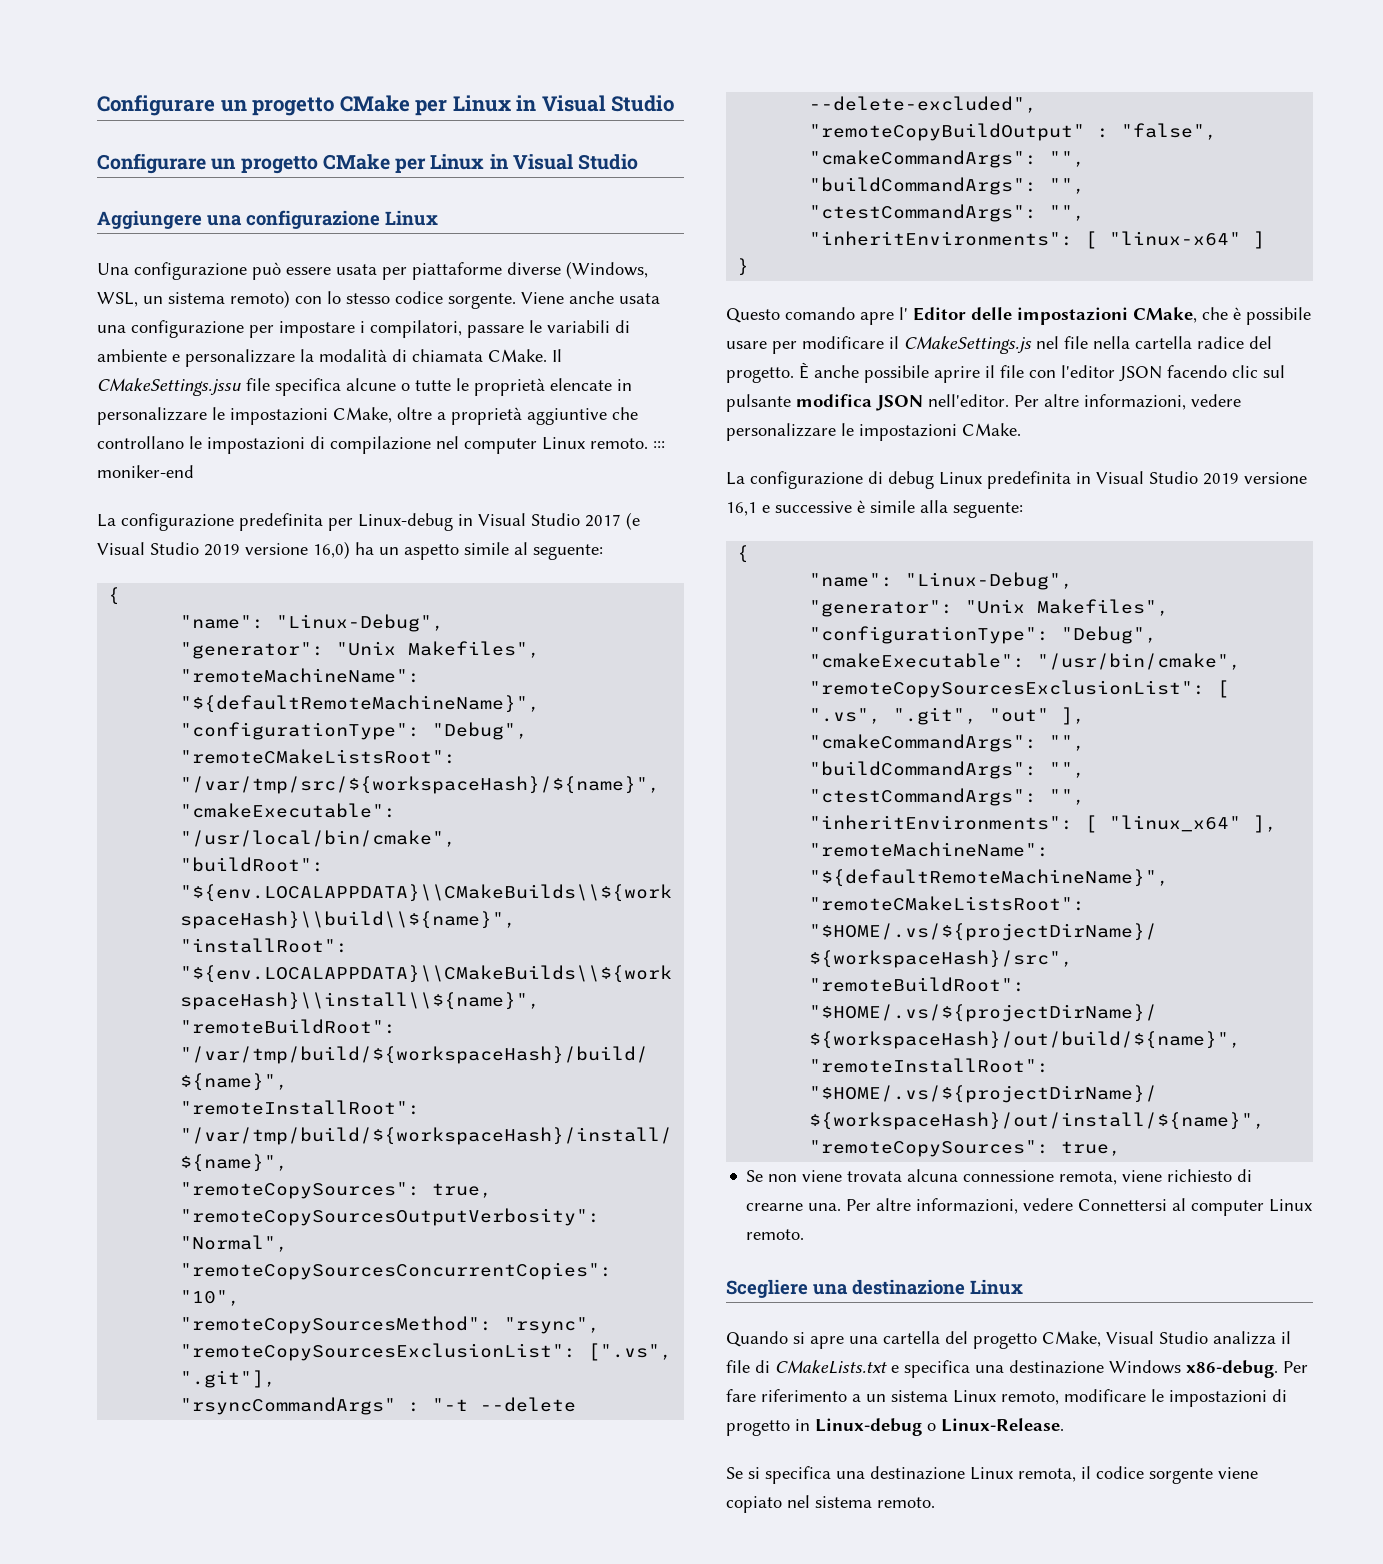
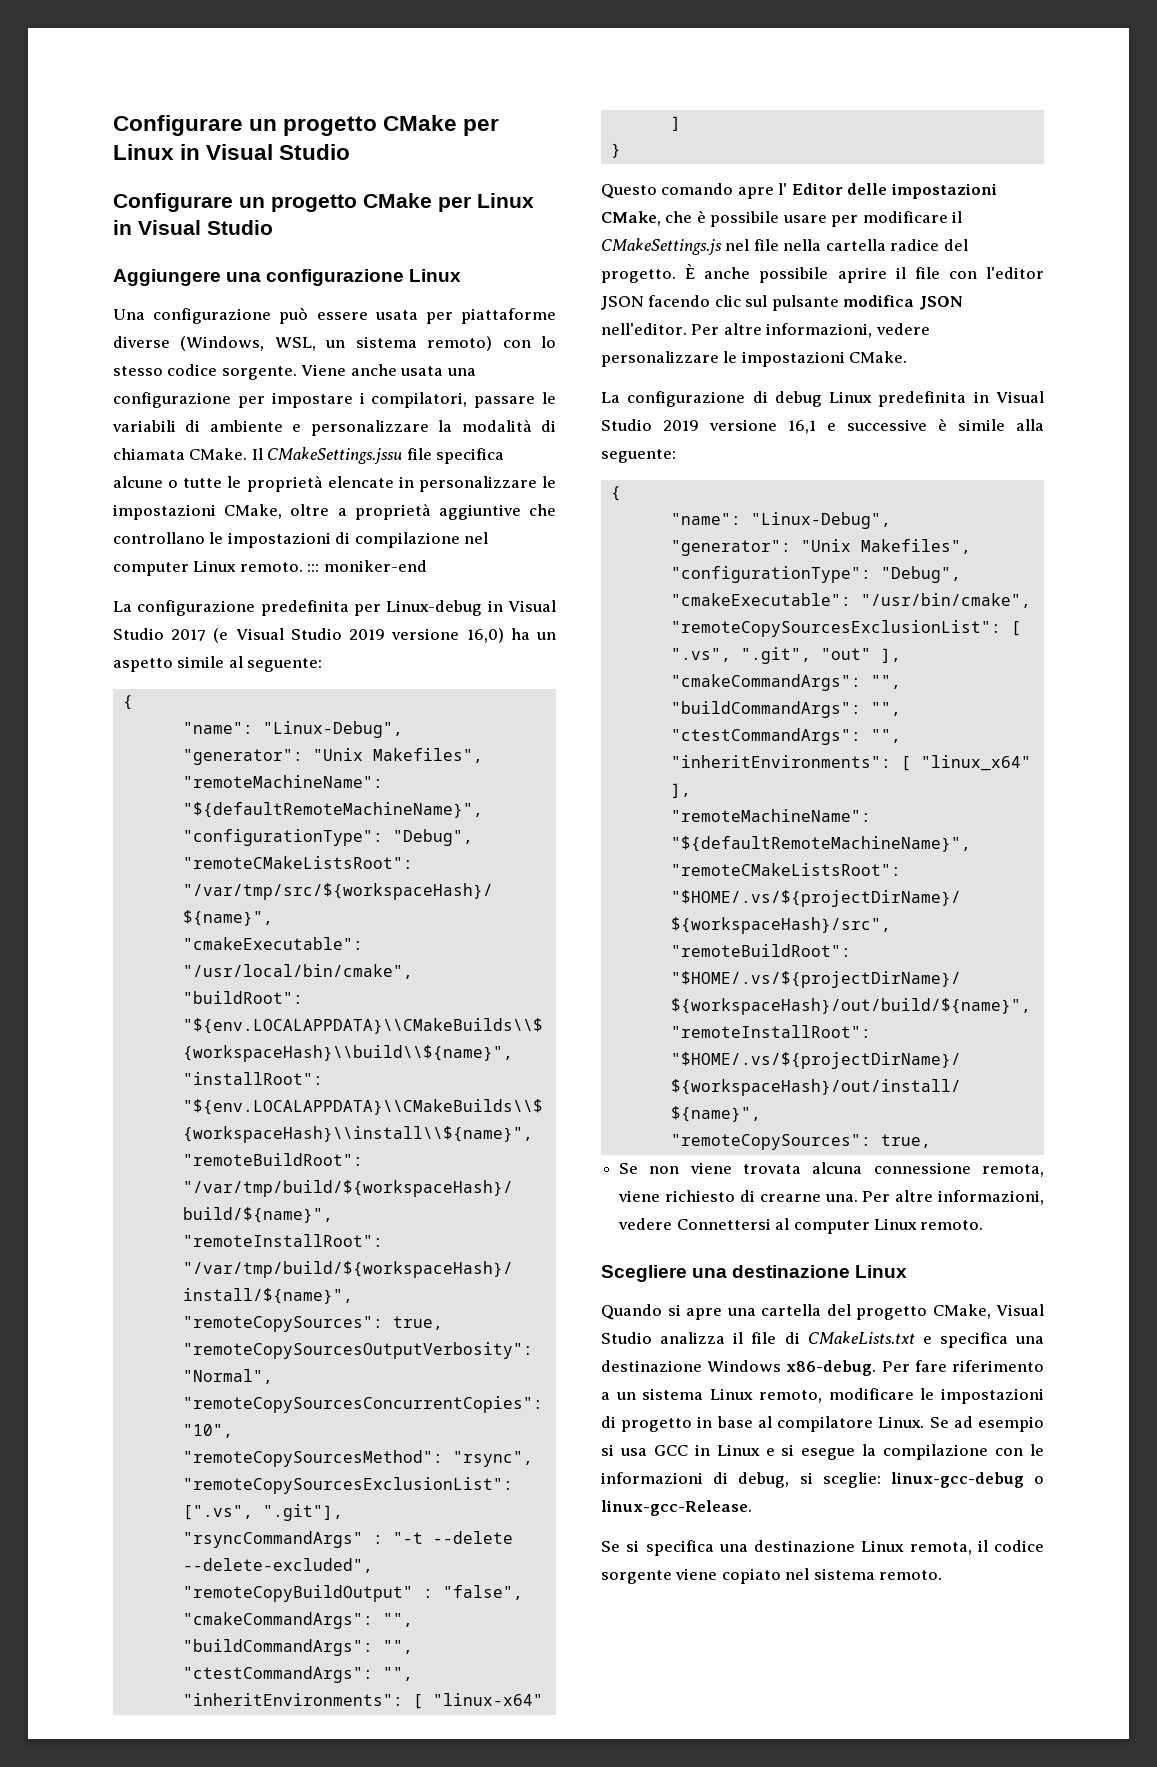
[815,1418,1064,1436] Linux-debug o Linux-Release. -> [716,1416,1044,1432] [601,1444,1044,1460] [601,1472,1044,1488] [601,1500,752,1516] base al compilatore Linux. Se ad esempio si usa GCC in Linux e si esegue la compilazione con le informazioni di debug, si sceglie: linux-gcc-debug o linux-gcc-Release.

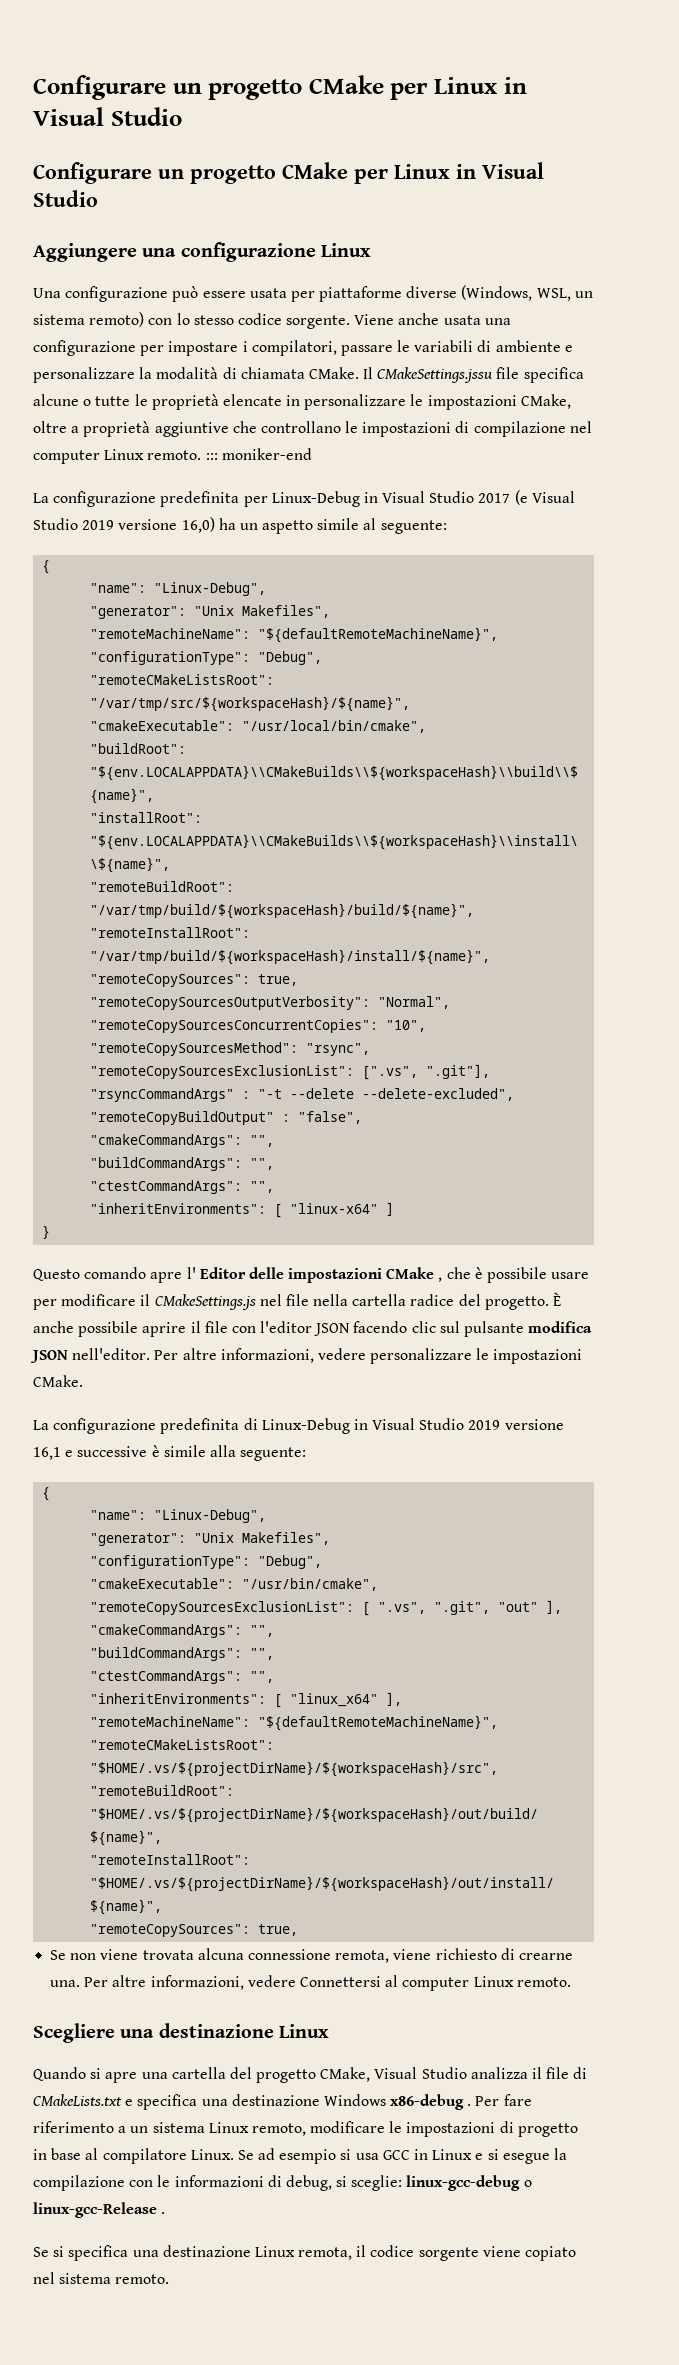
[386,600,483,616] Linux-debug -> [271,491,360,507] Linux-Debug
[601,211,661,226] CMake, -> [386,1267,443,1282] CMake ,
[752,391,967,407] di debug Linux predefinita -> [160,1418,350,1434] predefinita di Linux-Debug
[786,1360,877,1376] x86-debug. -> [390,2094,472,2110] x86-debug .
[601,1500,752,1516] linux-gcc-Release. -> [33,2202,166,2218] linux-gcc-Release .

